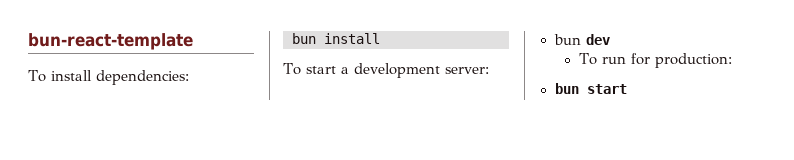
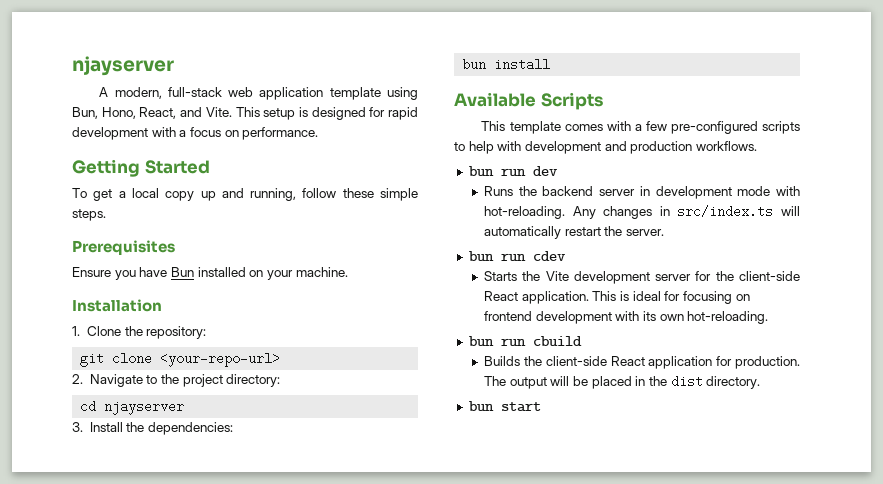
[28,33,193,50] [28,70,189,85] [292,33,380,44] [283,63,489,78] [553,34,581,45] bun-react-template // To install dependencies: // bun install // To start a development server: // bun -> [72,56,174,76] [99,87,418,100] [72,107,418,120] [72,127,319,140] [72,159,210,177] [72,188,419,201] [72,209,106,221] [72,240,175,255] [72,267,348,280] [72,299,162,312] [72,326,207,339] [80,352,281,367] [72,374,281,387] [80,400,185,415] [72,422,234,435] [462,58,551,71] [454,92,603,110] [481,121,800,134] [454,141,757,154] [468,166,526,176] njayserver // A modern, full-stack web application template using Bun, Hono, React, and Vite. This setup is designed for rapid development with a focus on performance. // Getting Started // To get a local copy up and running, follow these simple steps. // Prerequisites // Ensure you have Bun installed on your machine. // Installation // 1. Clone the repository: // git clone <your-repo-url> // 2. Navigate to the project directory: // cd njayserver // 3. Install the dependencies: // bun install // Available Scripts // This template comes with a few pre-configured scripts to help with development and production workflows. // bun run
[578,53,732,68] To run for production: -> [484,186,800,199] [484,205,800,219] [484,226,664,239] [468,251,565,261] [484,271,800,284] [484,291,750,304] [484,311,769,324] [468,336,582,346] [484,356,800,369] [484,375,761,389] Runs the backend server in development mode with hot-reloading. Any changes in src/index.ts will automatically restart the server. // bun run cdev // Starts the Vite development server for the client-side React application. This is ideal for focusing on frontend development with its own hot-reloading. // bun run cbuild // Builds the client-side React application for production. The output will be placed in the dist directory.

